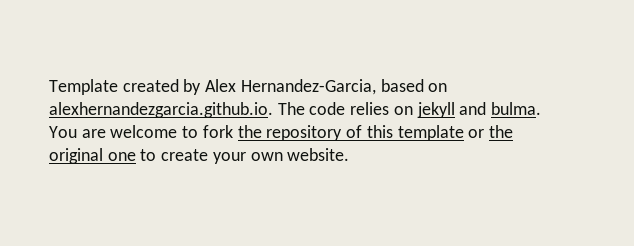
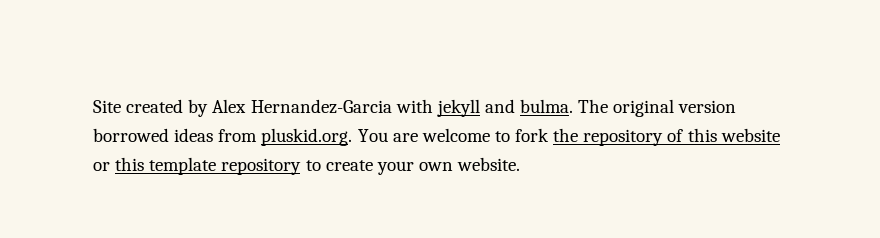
[49,79,118,95] Template -> [93,100,121,113] Site
[240,79,448,95] [49,102,542,118] Hernandez-Garcia, based on alexhernandezgarcia.github.io. The code relies on jekyll and bulma. -> [250,99,737,117] [93,128,353,146] Hernandez-Garcia with jekyll and bulma. The original version borrowed ideas from pluskid.org.
[397,125,513,141] [49,148,136,164] template or the original one -> [720,128,780,142] [93,157,302,175] website or this template repository

